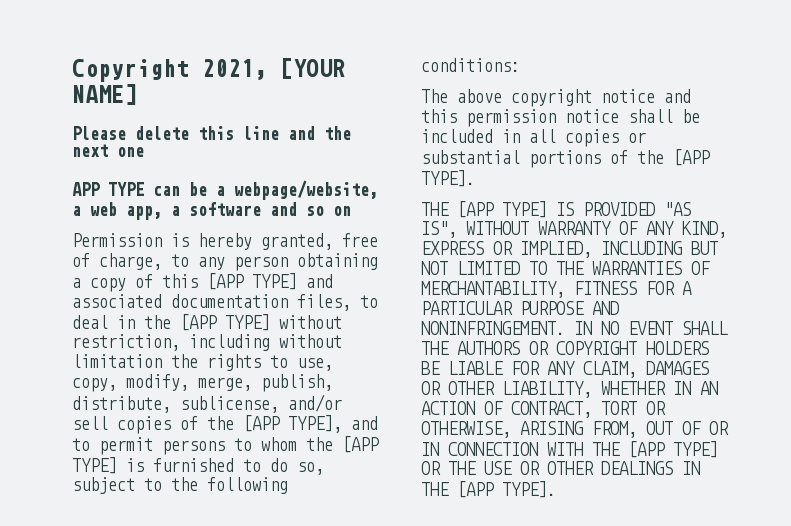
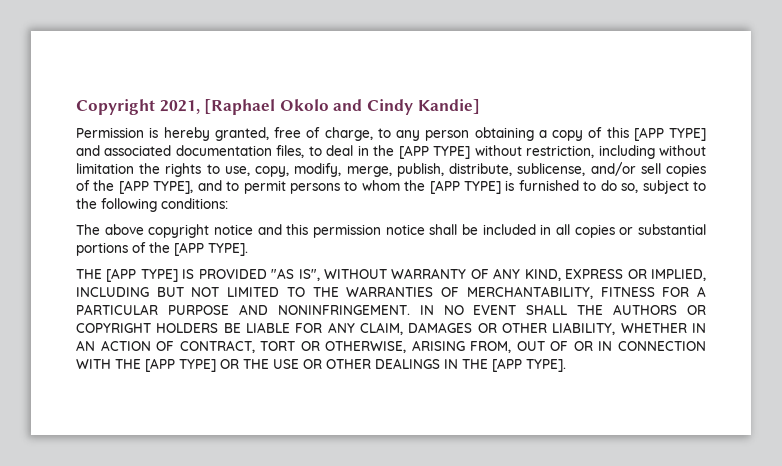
[280,58,345,79] [72,84,137,105] [72,126,351,140] [72,144,144,157] [72,180,378,200] [72,202,351,220] [YOUR NAME] // Please delete this line and the next one // APP TYPE can be a webpage/website, a web app, a software and so on -> [204,99,480,115] [Raphael Okolo and Cindy Kandie]

